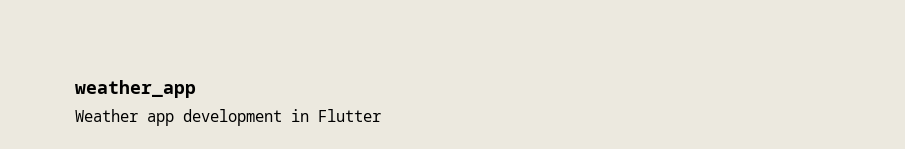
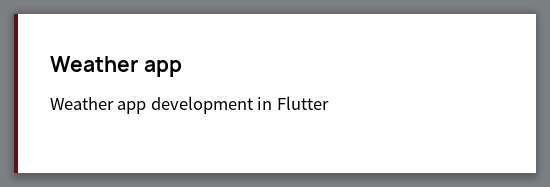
[75,80,196,98] weather_app -> [50,56,182,77] Weather app

